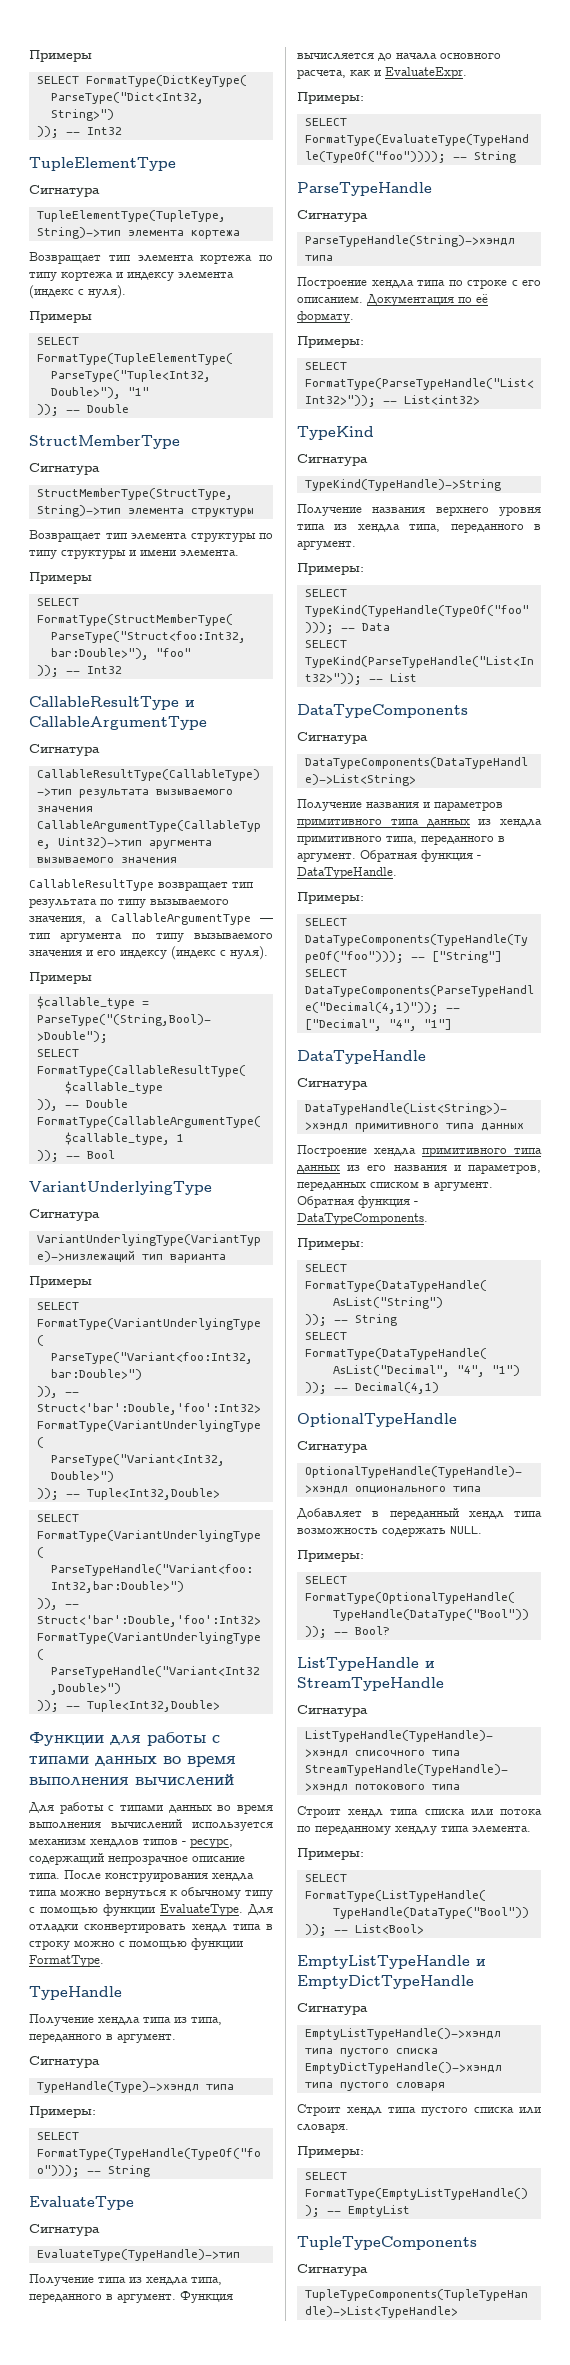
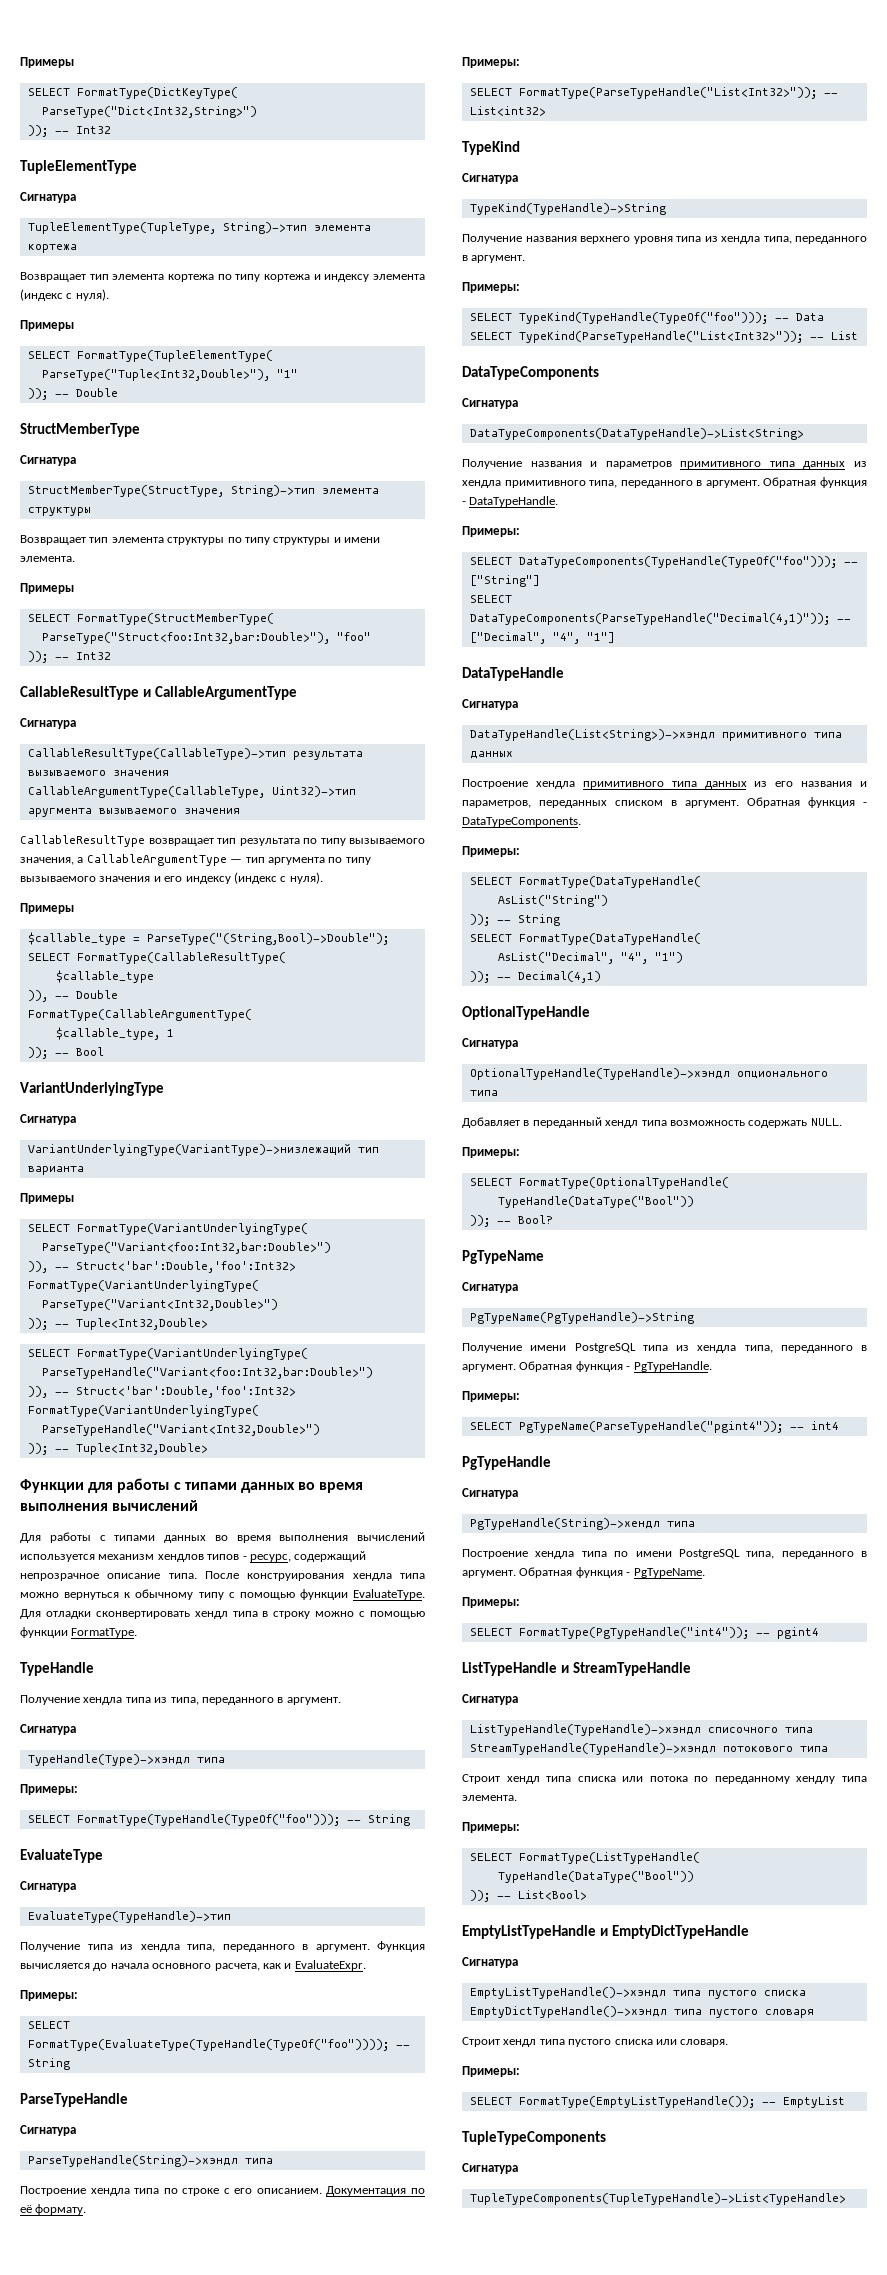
(390, 1630) none -> [462,1250,544,1264] [462,1282,518,1293] [469,1312,694,1324] [462,1343,867,1353] [462,1361,712,1372] [462,1391,520,1402] [469,1421,839,1433] [462,1456,551,1470] [462,1488,518,1499] [469,1518,695,1530] [462,1549,867,1559] [462,1567,705,1578] [462,1597,520,1608] [469,1627,819,1639] // PgTypeName // Сигнатура // PgTypeName(PgTypeHandle)->String // Получение имени PostgreSQL типа из хендла типа, переданного в аргумент. Обратная функция - PgTypeHandle. // Примеры: // SELECT PgTypeName(ParseTypeHandle("pgint4")); -- int4 // PgTypeHandle // Сигнатура // PgTypeHandle(String)->хендл типа // Построение хендла типа по имени PostgreSQL типа, переданного в аргумент. Обратная функция - PgTypeName. // Примеры: // SELECT FormatType(PgTypeHandle("int4")); -- pgint4

